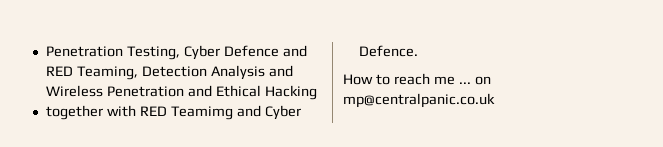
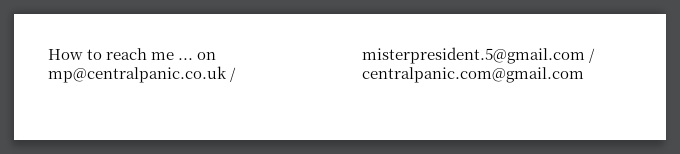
[45,45,307,60] [45,65,293,80] [45,85,317,100] [45,105,301,120] [358,45,418,57] Penetration Testing, Cyber Defence and RED Teaming, Detection Analysis and Wireless Penetration and Ethical Hacking // together with RED Teamimg and Cyber Defence. // -> (48, 54) none
(495, 100) none -> [230,67,237,82] [362,47,596,64] [362,67,584,83] / misterpresident.5@gmail.com / centralpanic.com@gmail.com

